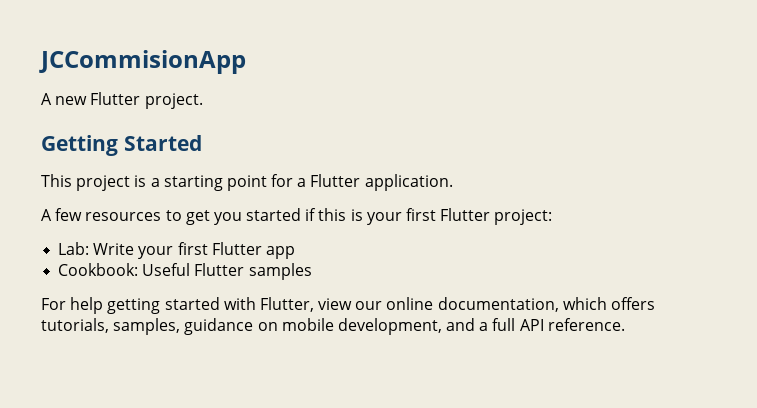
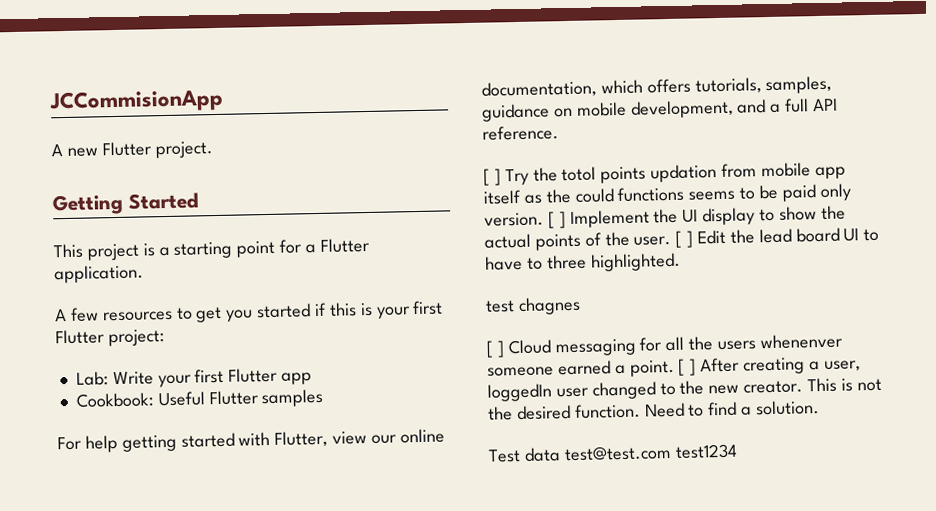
(625, 324) none -> [483,162,846,186] [483,183,851,205] [484,205,846,229] [484,227,880,251] [485,252,681,272] [485,296,581,316] [486,333,843,358] [487,357,861,377] [487,377,882,402] [488,400,821,421] [488,443,738,463] // [ ] Try the totol points updation from mobile app itself as the could functions seems to be paid only version. [ ] Implement the UI display to show the actual points of the user. [ ] Edit the lead board UI to have to three highlighted. // test chagnes // [ ] Cloud messaging for all the users whenenver someone earned a point. [ ] After creating a user, loggedIn user changed to the new creator. This is not the desired function. Need to find a solution. // Test data test@test.com test1234

